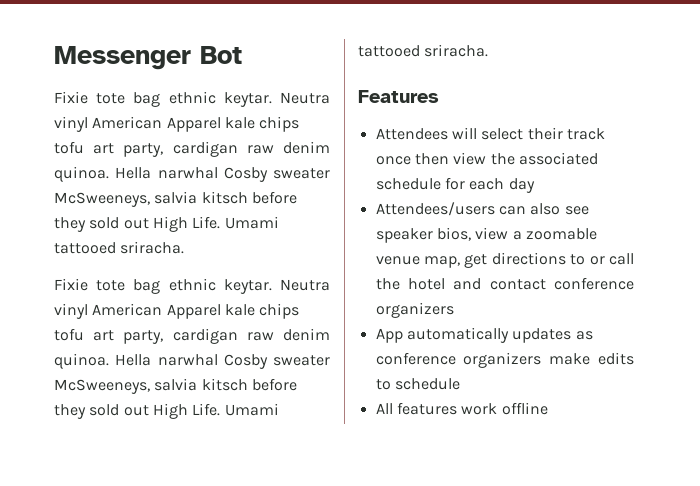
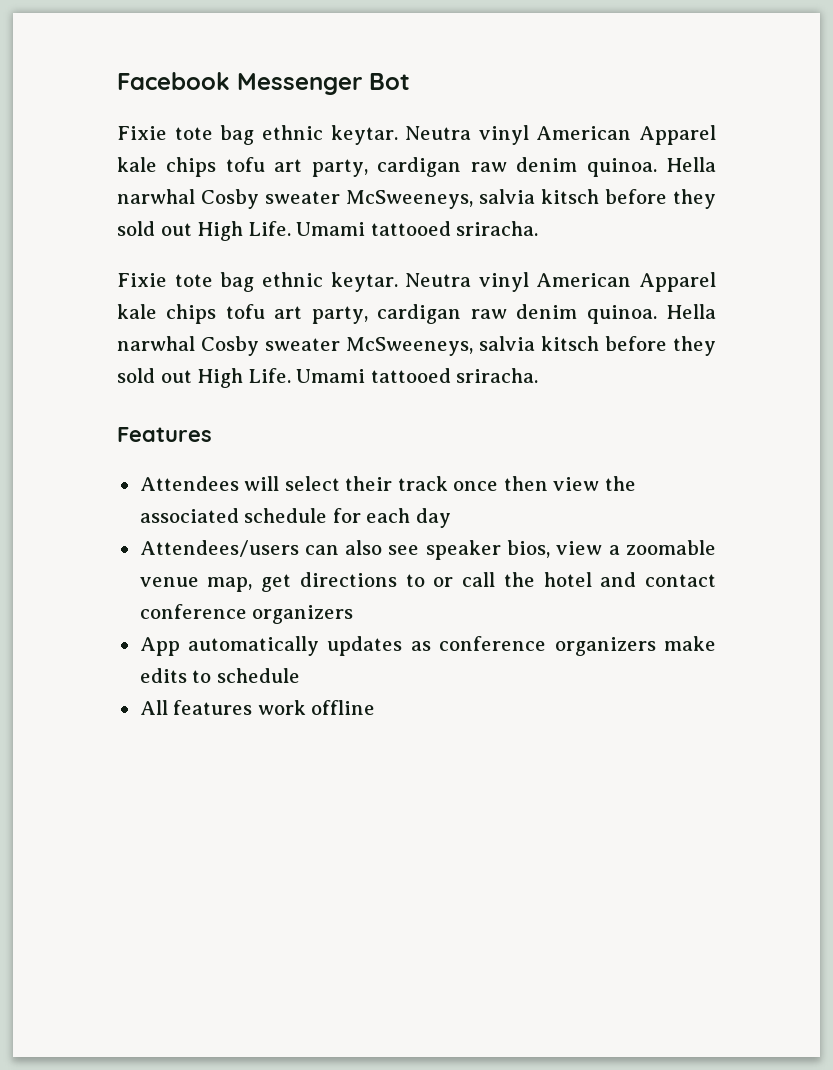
(54, 58) none -> [117,72,230,90] Facebook

